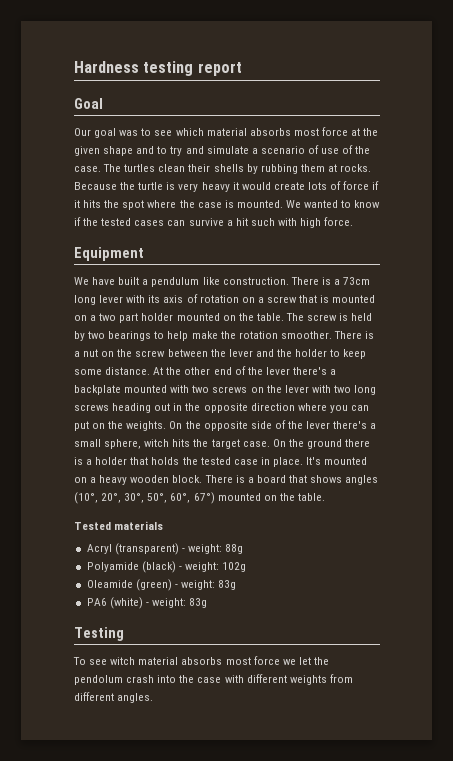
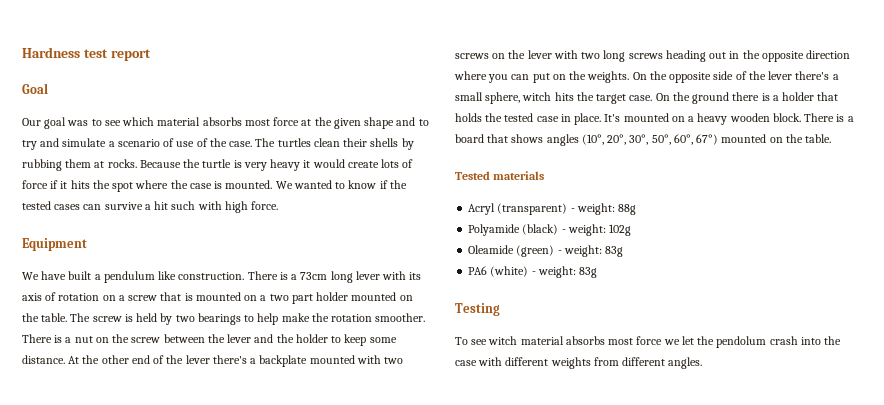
[143,61,194,76] testing -> [83,49,108,58] test

